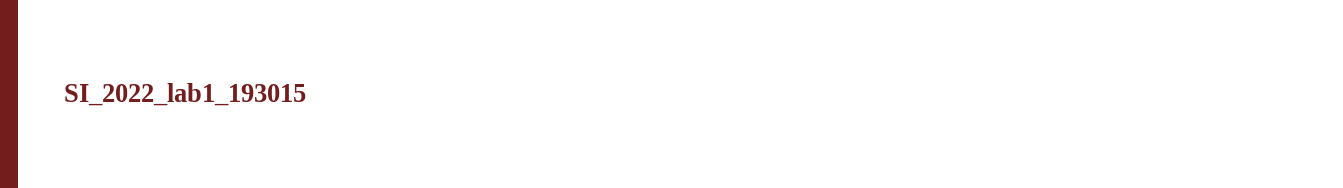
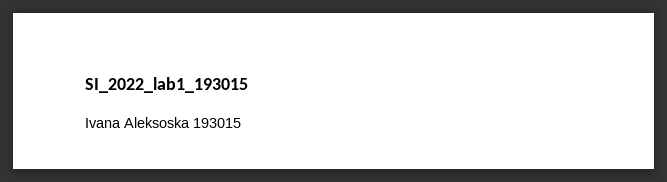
(306, 94) none -> [85,117,241,128] // Ivana Aleksoska 193015

